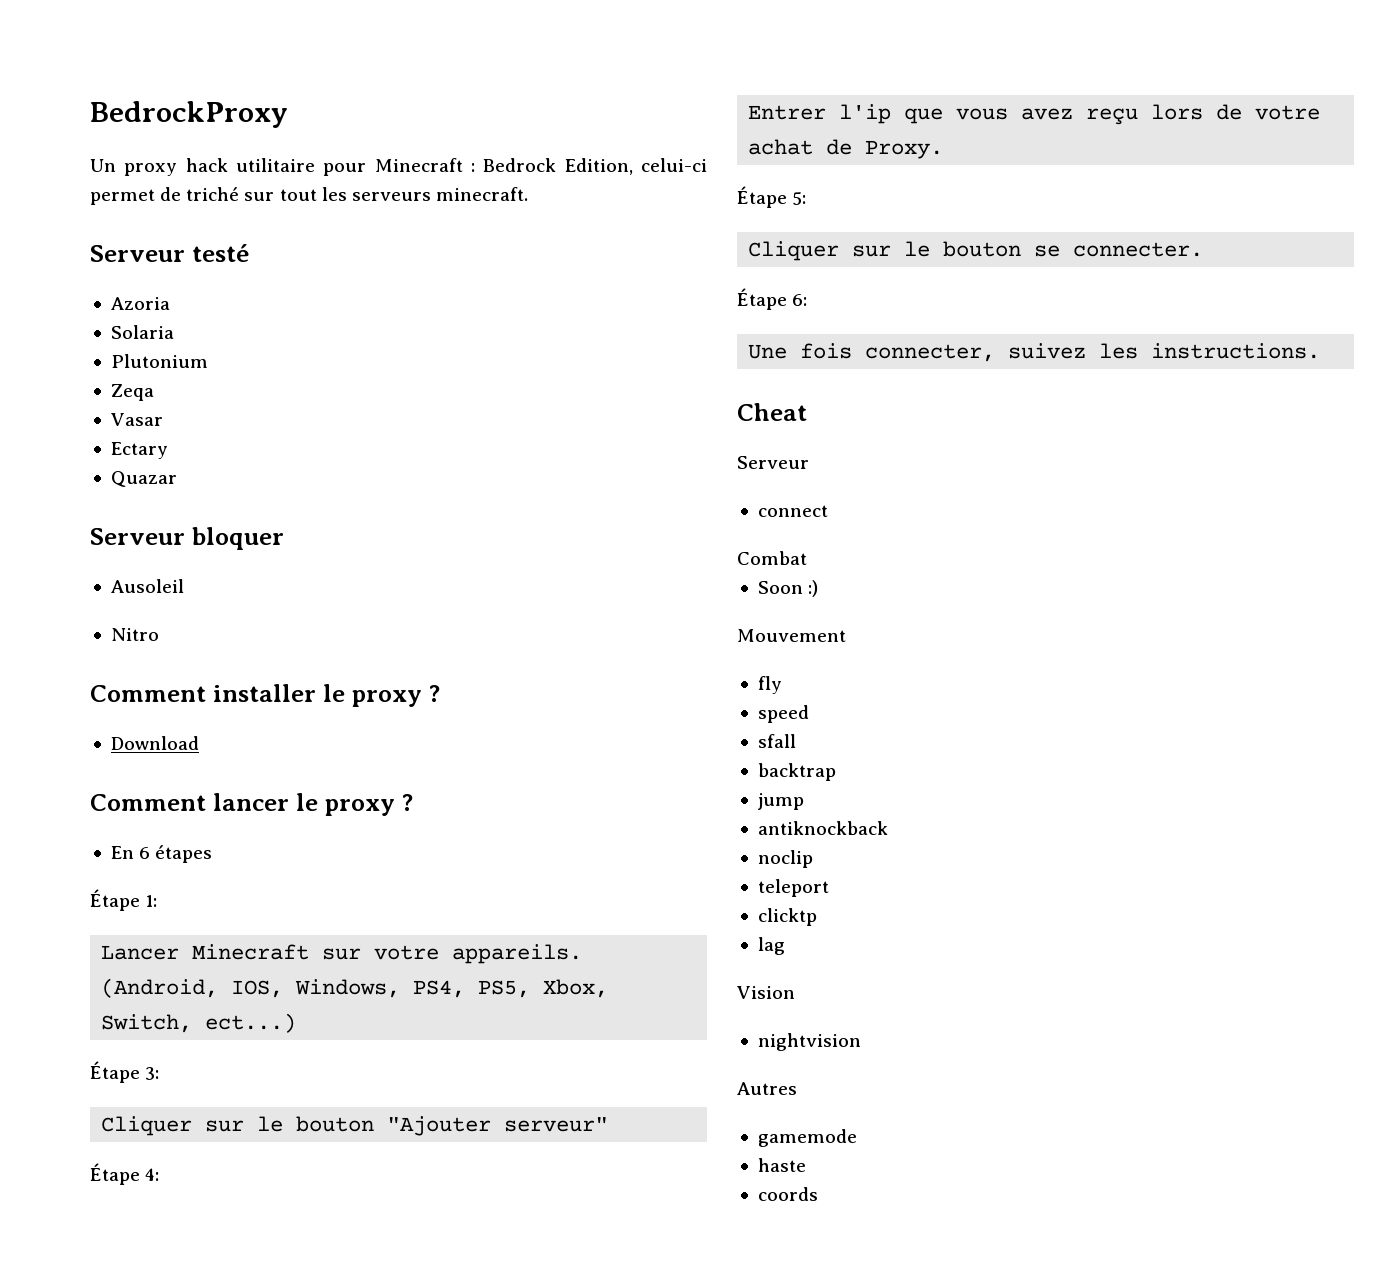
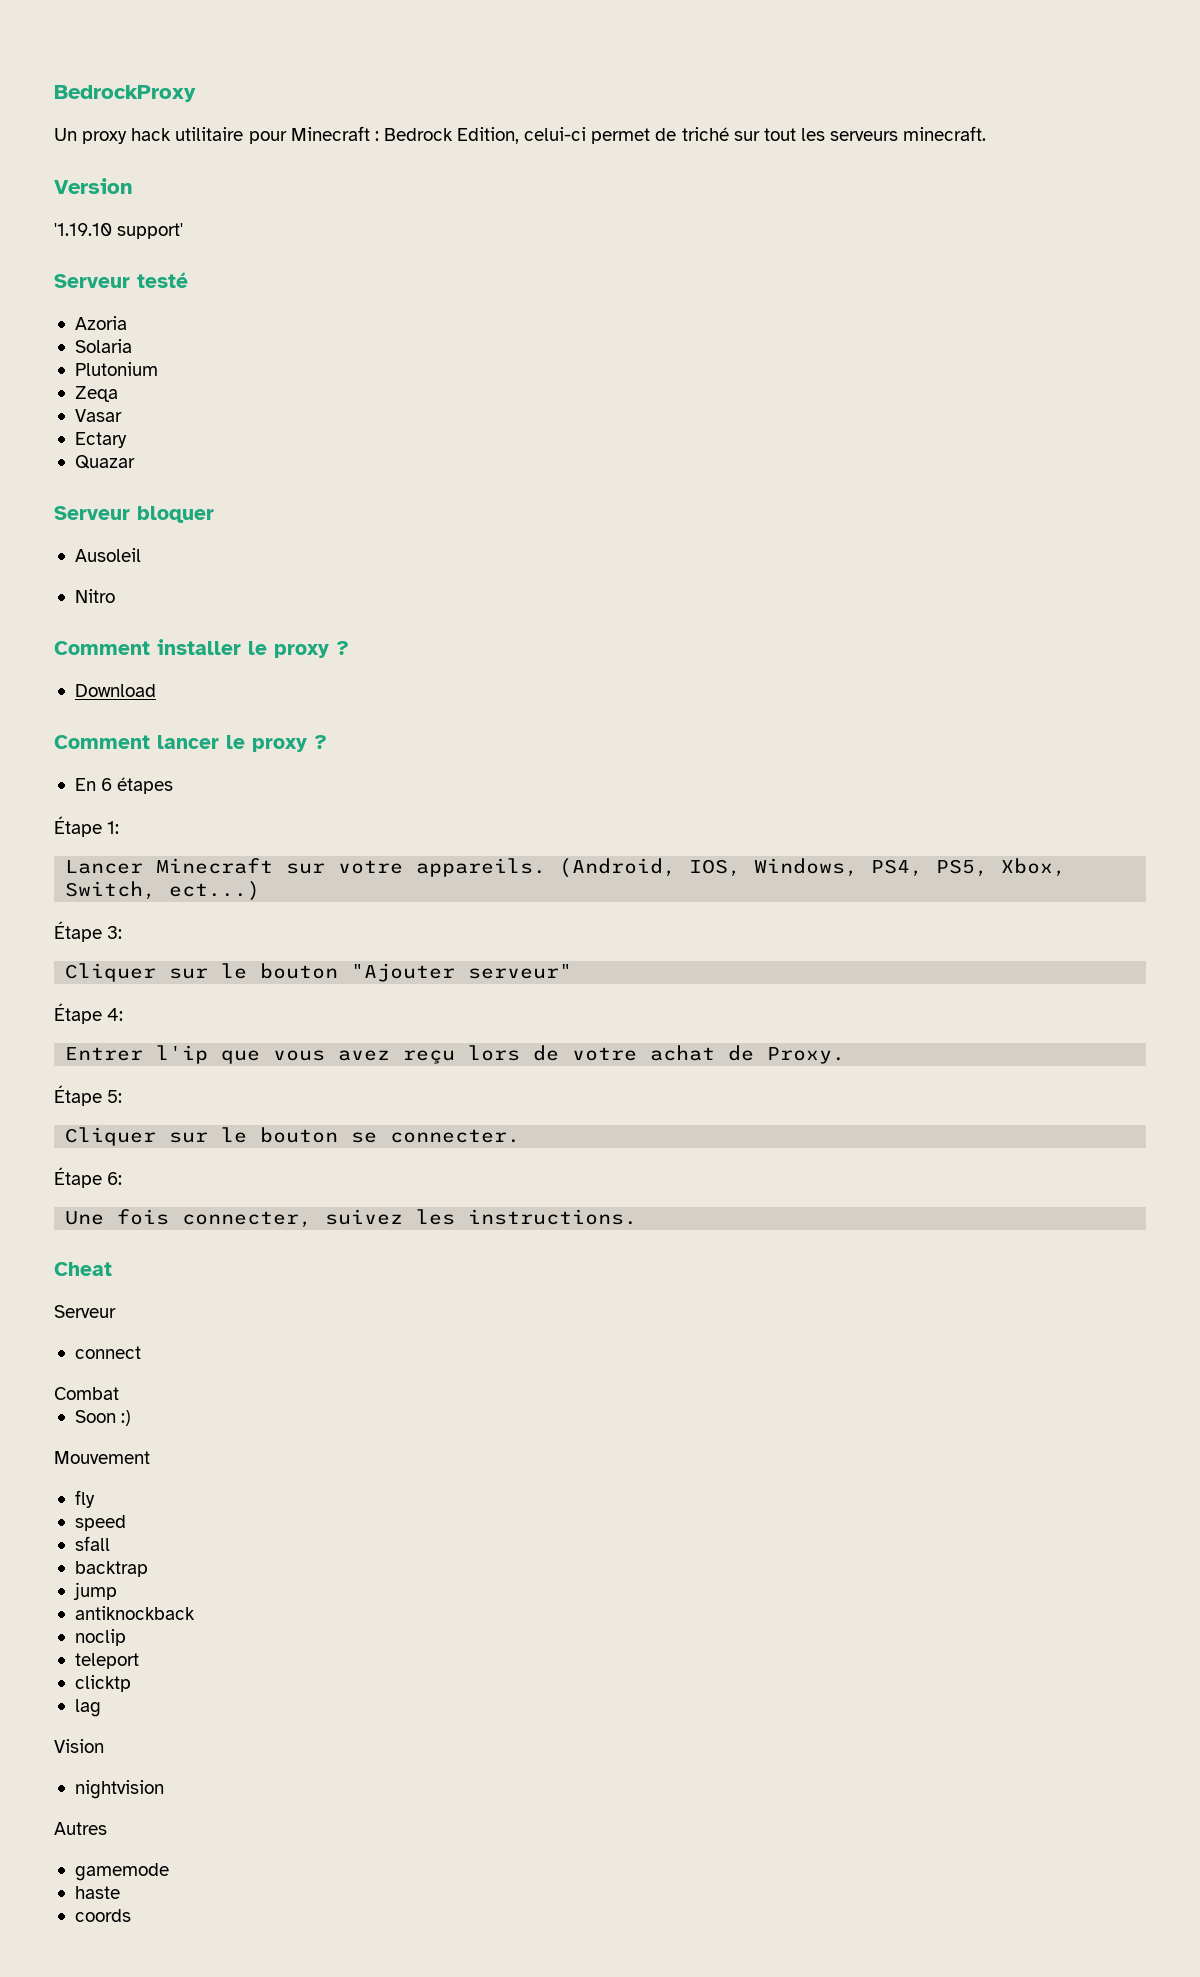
(528, 194) none -> [54,178,133,194] [54,223,184,239] // Version // '1.19.10 support'

